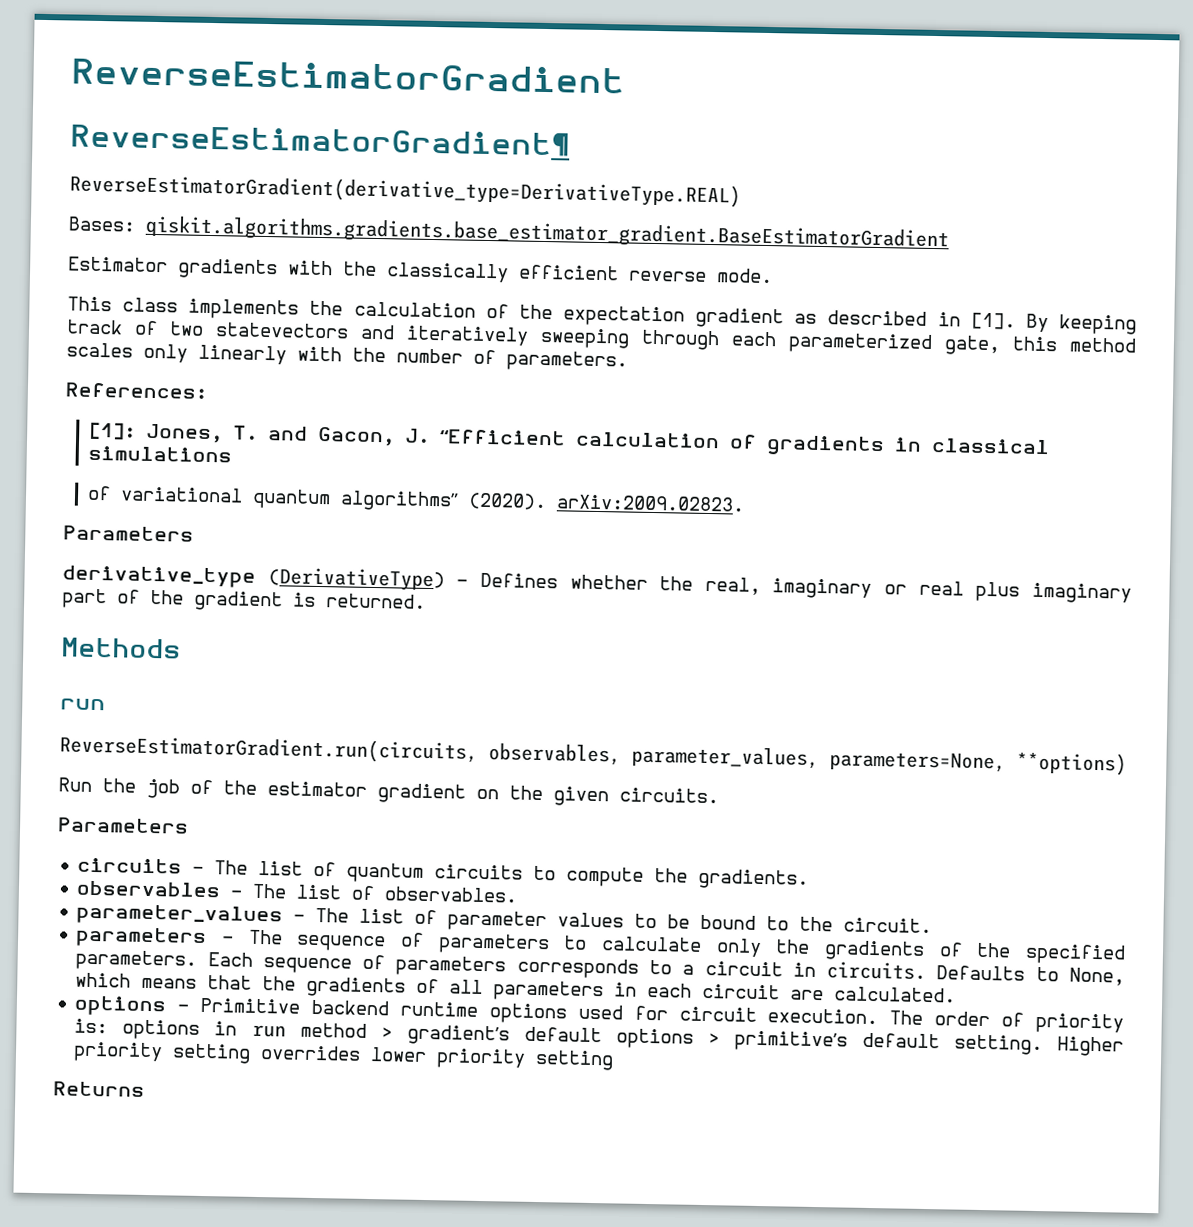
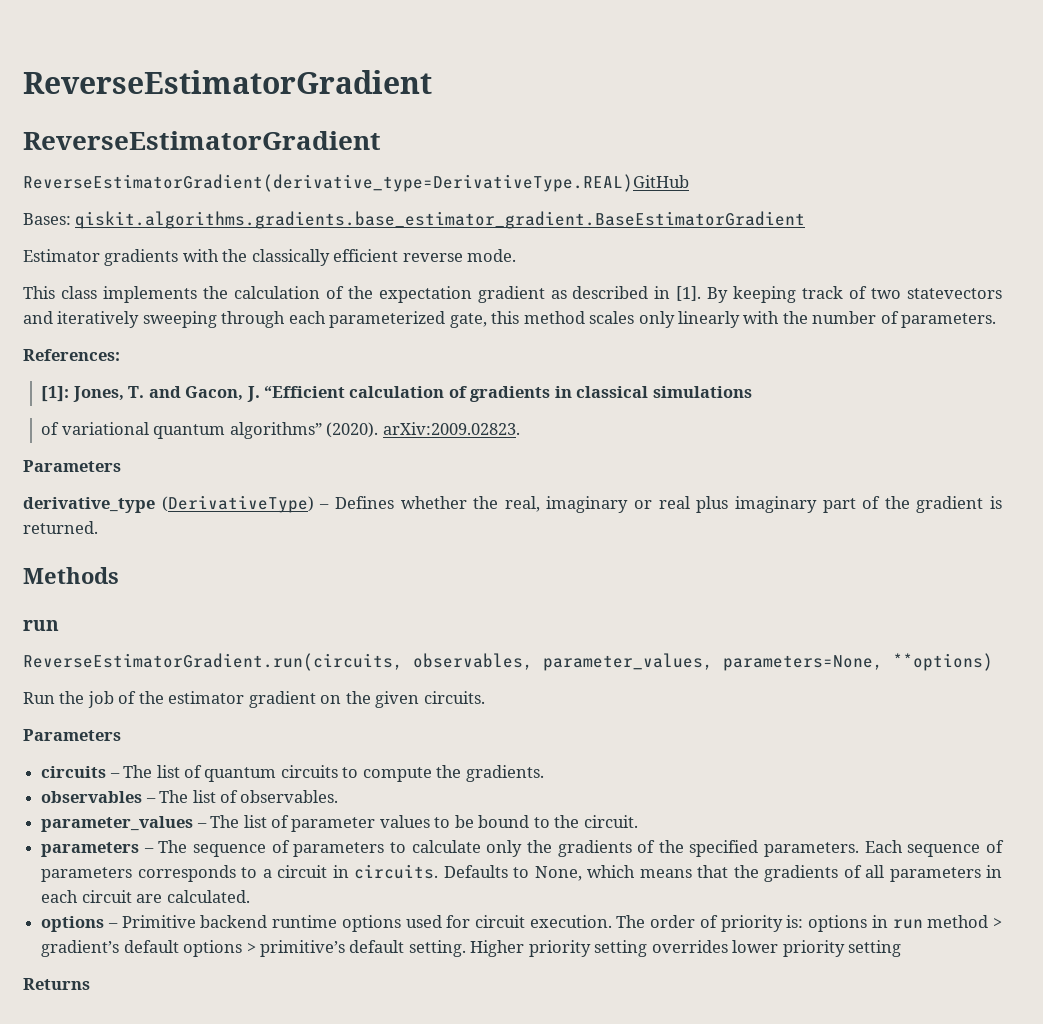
[71,58,625,94] [70,123,570,157] [69,173,741,208] ReverseEstimatorGradient // ReverseEstimatorGradient¶ // ReverseEstimatorGradient(derivative_type=DerivativeType.REAL) -> [23,70,432,94] [23,131,381,150] [23,174,689,192] ReverseEstimatorGradient // ReverseEstimatorGradient // ReverseEstimatorGradient(derivative_type=DerivativeType.REAL)GitHub

